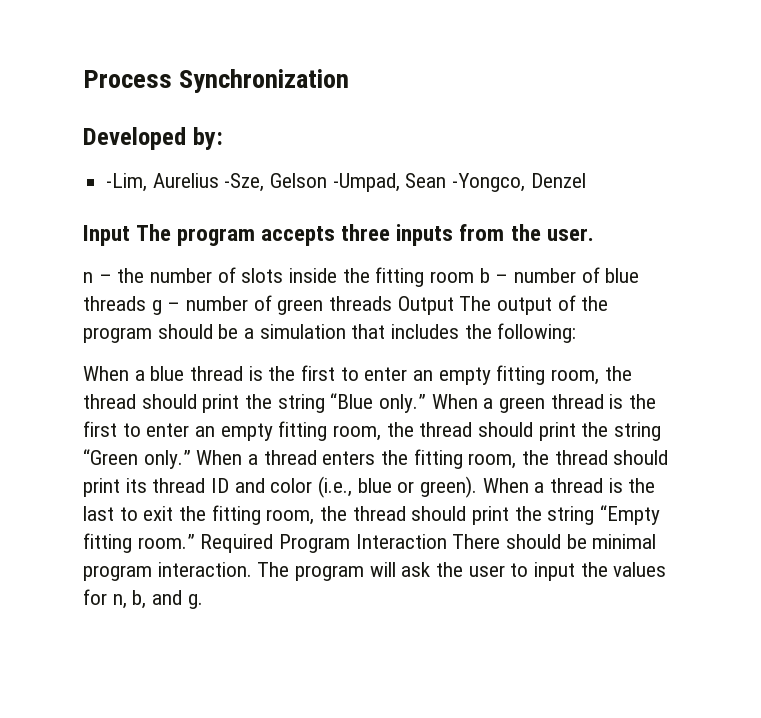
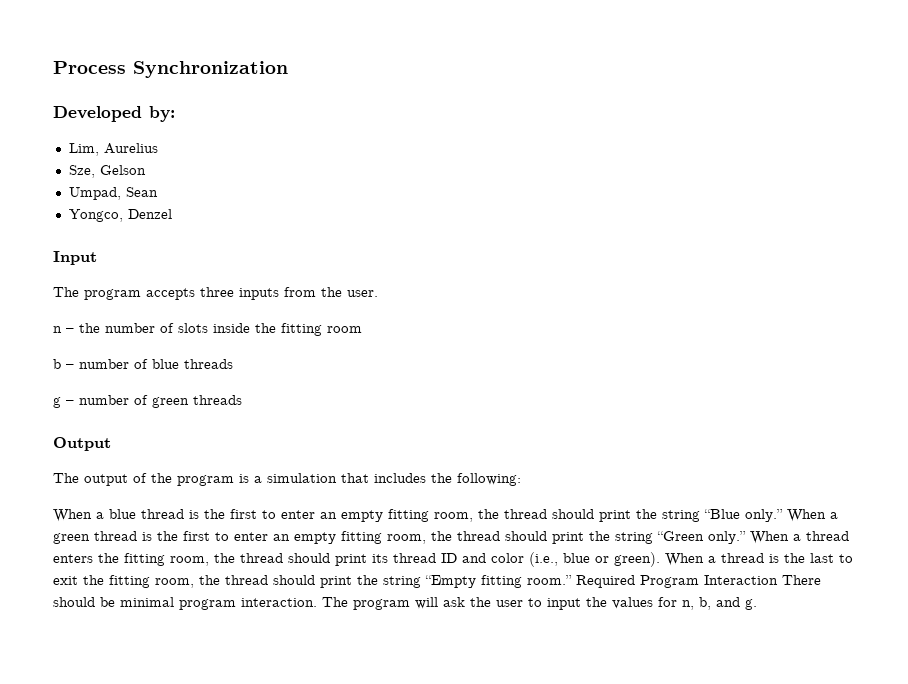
[106,173,148,192] -Lim, -> [68,143,99,156] Lim,
[224,173,265,192] -Sze, -> [68,165,95,178] // Sze,
[332,173,400,192] -Umpad, -> [68,187,121,200] // Umpad,
[452,173,526,192] -Yongco, -> [68,209,123,222] // Yongco,
(130, 235) none -> (97, 258) //
(475, 277) none -> (362, 329) //
(146, 303) none -> (233, 364) //
(393, 303) none -> (242, 400) //
(454, 305) none -> (111, 444) //
[157,324,239,339] should be -> [239,474,249,483] is

